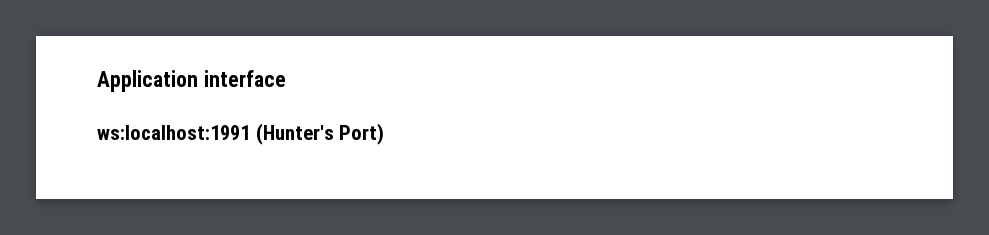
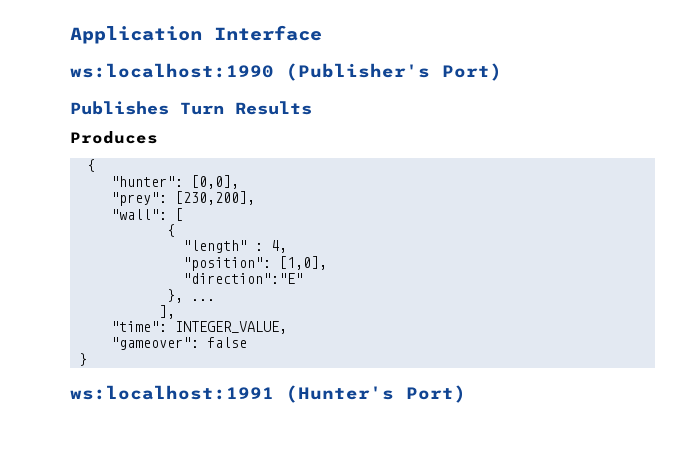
[203,70,286,87] interface -> [214,25,322,41] [70,63,502,81] [70,101,312,115] [70,131,158,144] [87,159,95,172] [111,175,239,189] [111,191,255,206] [111,208,183,221] [167,224,175,237] [183,240,287,253] [183,256,327,271] [183,273,303,284] [167,289,215,303] [159,305,175,319] [111,321,287,334] [111,337,247,350] [79,353,87,366] Interface // ws:localhost:1990 (Publisher's Port) // Publishes Turn Results // Produces // { // "hunter": [0,0], // "prey": [230,200], // "wall": [ // { // "length" : 4, // "position": [1,0], // "direction":"E" // }, ... // ], // "time": INTEGER_VALUE, // "gameover": false // }

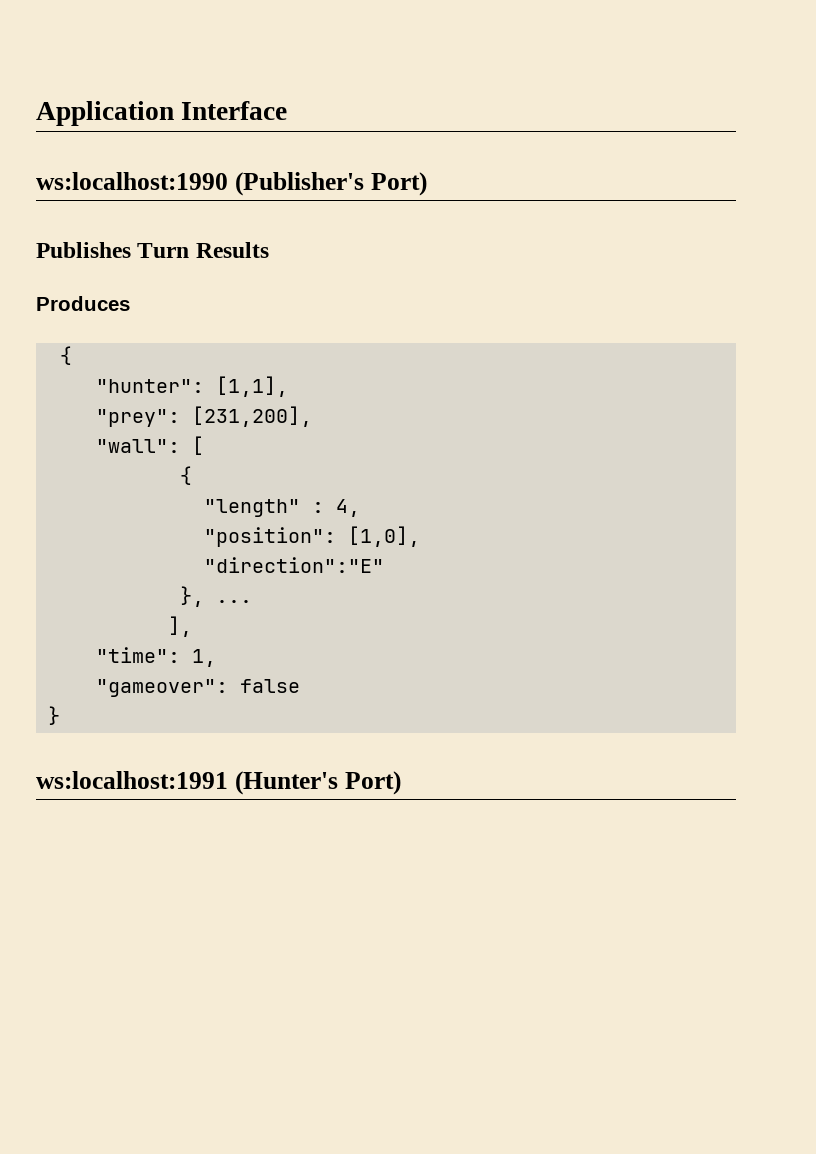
[191,175,239,189] [0,0], -> [216,376,289,397] [1,1],
[175,191,255,205] [230,200], -> [192,406,313,427] [231,200],
[175,321,287,334] INTEGER_VALUE, -> [192,649,217,667] 1,

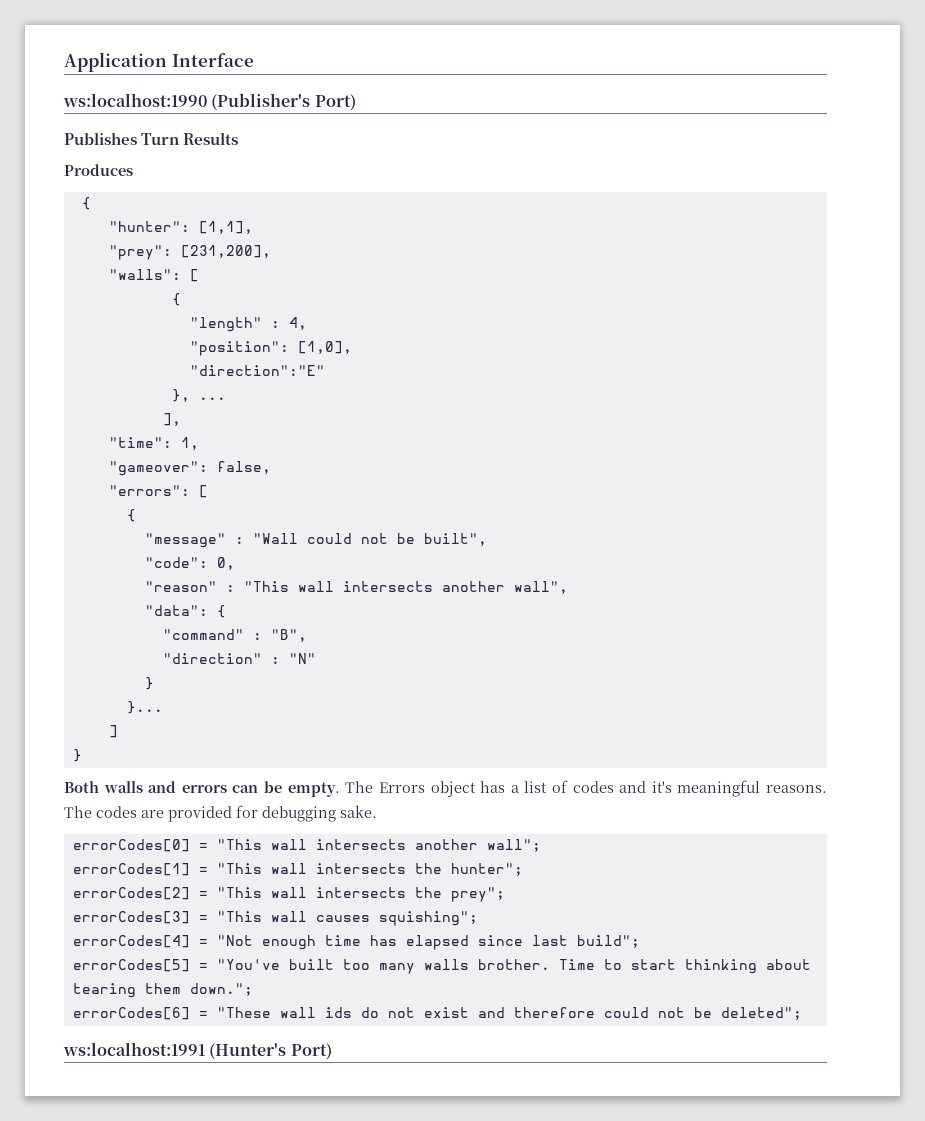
[96,439,181,453] "wall": -> [108,269,181,280] "walls":
[240,679,301,693] [48,706,61,725] false // } -> [216,461,271,474] [108,485,208,498] [126,509,136,522] [144,533,487,548] [144,557,235,570] [144,581,568,594] [144,605,226,618] [162,629,307,642] [162,653,316,664] [144,677,154,690] [126,701,163,714] [108,725,118,738] [72,749,82,762] [64,780,827,797] [64,805,377,822] [72,839,541,852] [72,863,523,876] [72,887,505,902] [72,911,478,926] [72,935,640,950] [72,959,811,974] [72,983,253,998] [72,1007,802,1020] false, // "errors": [ // { // "message" : "Wall could not be built", // "code": 0, // "reason" : "This wall intersects another wall", // "data": { // "command" : "B", // "direction" : "N" // } // }... // ] // } // Both walls and errors can be empty. The Errors object has a list of codes and it's meaningful reasons. The codes are provided for debugging sake. // errorCodes[0] = "This wall intersects another wall"; // errorCodes[1] = "This wall intersects the hunter"; // errorCodes[2] = "This wall intersects the prey"; // errorCodes[3] = "This wall causes squishing"; // errorCodes[4] = "Not enough time has elapsed since last build"; // errorCodes[5] = "You've built too many walls brother. Time to start thinking about tearing them down."; // errorCodes[6] = "These wall ids do not exist and therefore could not be deleted";

